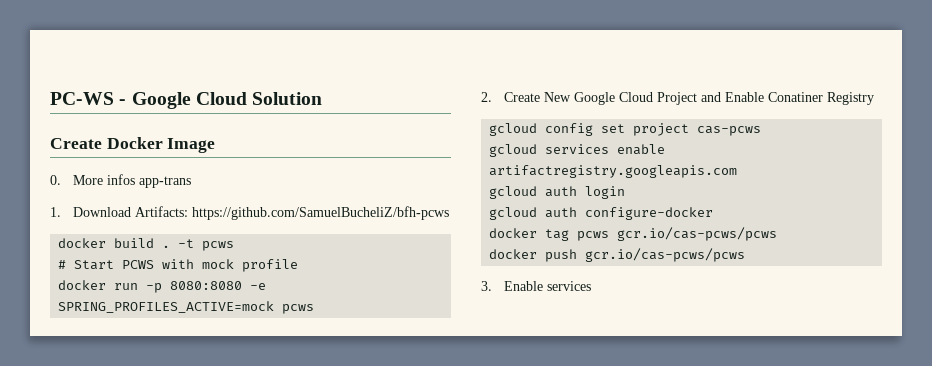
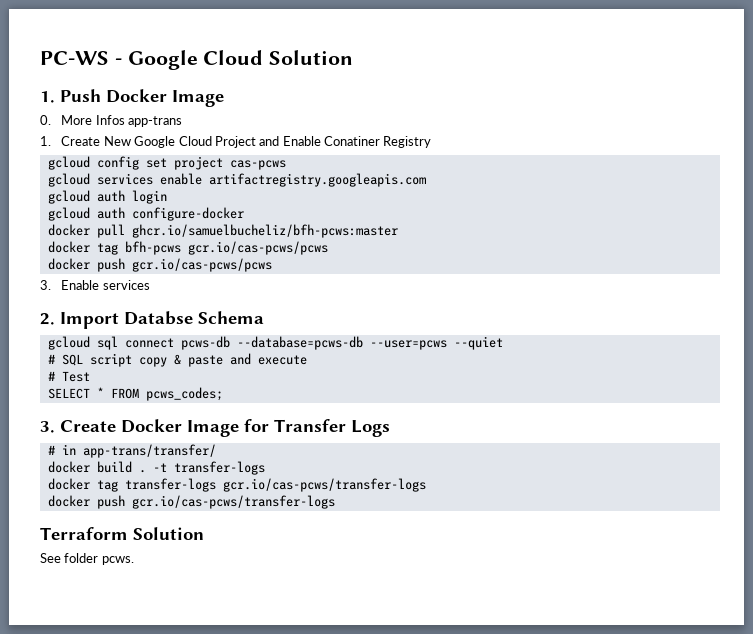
[50,138,102,149] Create -> [40,89,101,103] 1. Push
[106,174,135,185] infos -> [95,115,125,125] Infos
[72,206,449,220] [58,238,235,251] [58,259,299,272] [58,280,267,293] [58,301,315,314] [481,92,492,102] Download Artifacts: https://github.com/SamuelBucheliZ/bfh-pcws // docker build . -t pcws // # Start PCWS with mock profile // docker run -p 8080:8080 -e SPRING_PROFILES_ACTIVE=mock pcws // 2. -> (51, 141) none
[489,228,610,241] // docker tag pcws -> [47,224,398,238] [47,241,181,255] // docker pull ghcr.io/samuelbucheliz/bfh-pcws:master // docker tag bfh-pcws
(591, 286) none -> [40,311,264,329] [47,336,503,350] [47,353,307,367] [47,371,90,382] [47,387,223,401] [40,419,390,437] [47,444,216,458] [47,461,265,475] [47,478,426,492] [47,495,335,509] [40,527,204,540] [40,553,134,565] // 2. Import Databse Schema // gcloud sql connect pcws-db --database=pcws-db --user=pcws --quiet // # SQL script copy & paste and execute // # Test // SELECT * FROM pcws_codes; // 3. Create Docker Image for Transfer Logs // # in app-trans/transfer/ // docker build . -t transfer-logs // docker tag transfer-logs gcr.io/cas-pcws/transfer-logs // docker push gcr.io/cas-pcws/transfer-logs // Terraform Solution // See folder pcws.

